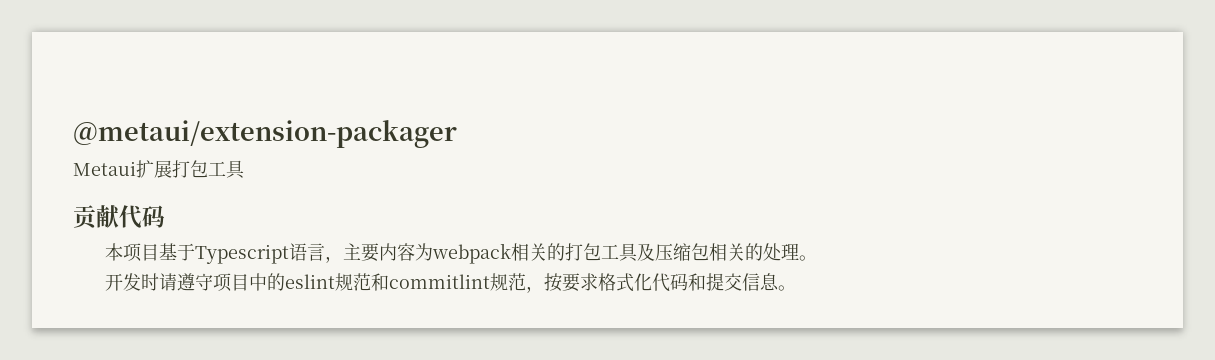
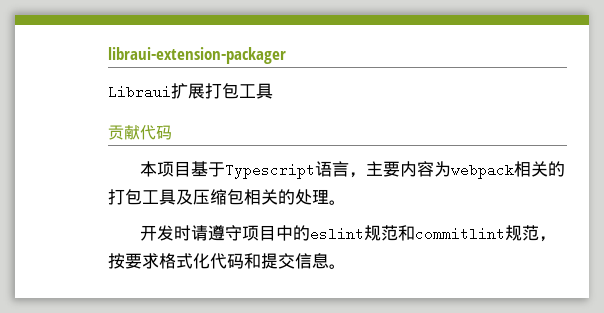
[73,120,457,148] [73,161,136,176] @metaui/extension-packager // Metaui -> [108,47,286,64] [108,85,171,99] libraui-extension-packager // Libraui

